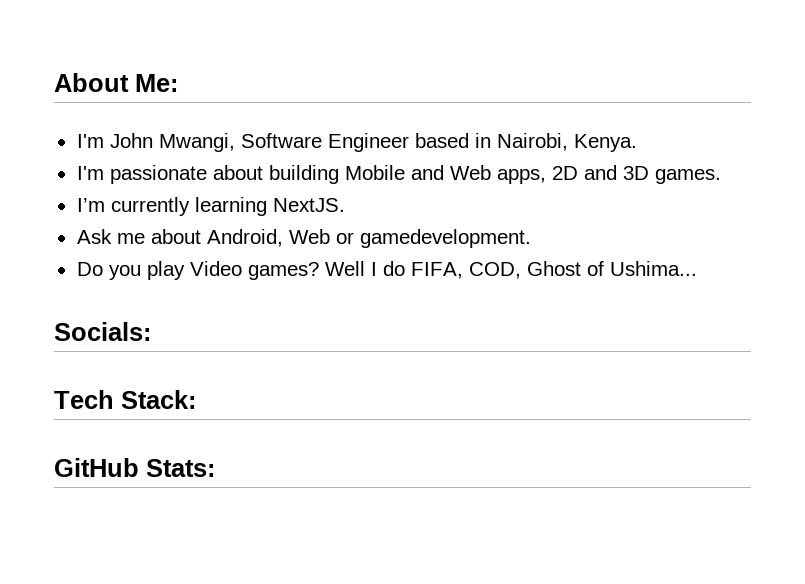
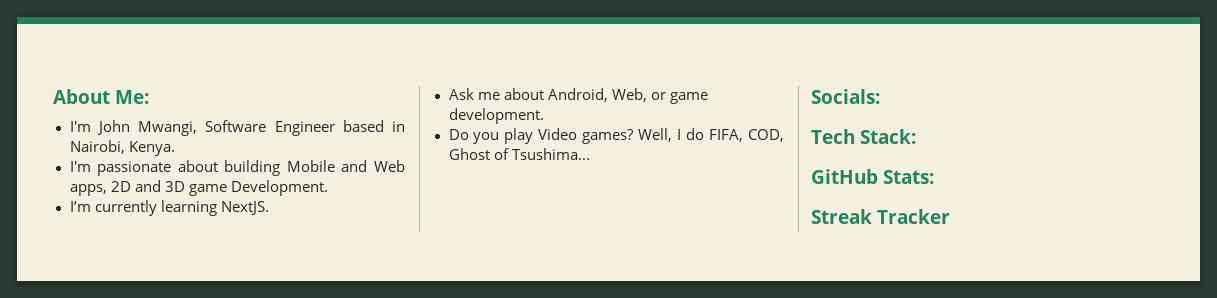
[654,169,721,184] games. -> [188,180,328,196] game Development.
[288,229,531,248] Web or gamedevelopment. -> [611,88,708,104] [448,108,544,124] Web, or game development.
[324,261,365,276] Well -> [638,128,673,142] Well,
[609,261,697,276] Ushima... -> [511,148,590,160] Tsushima...
(215, 468) none -> [811,209,951,224] // Streak Tracker

